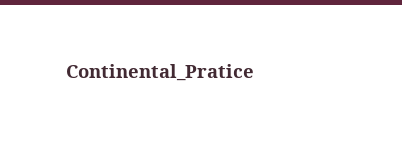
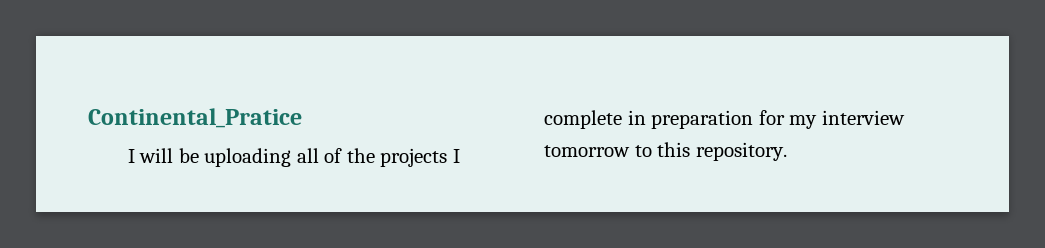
(254, 72) none -> [127,148,460,167] [544,110,905,129] [544,142,787,161] // I will be uploading all of the projects I complete in preparation for my interview tomorrow to this repository.

